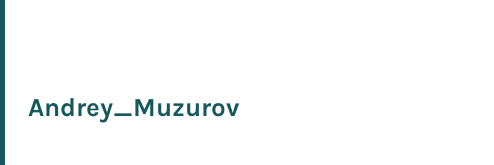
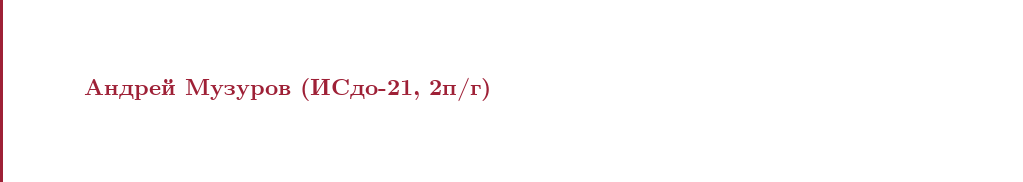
[28,98,240,123] Andrey_Muzurov -> [84,77,491,102] Андрей Музуров (ИСдо-21, 2п/г)

